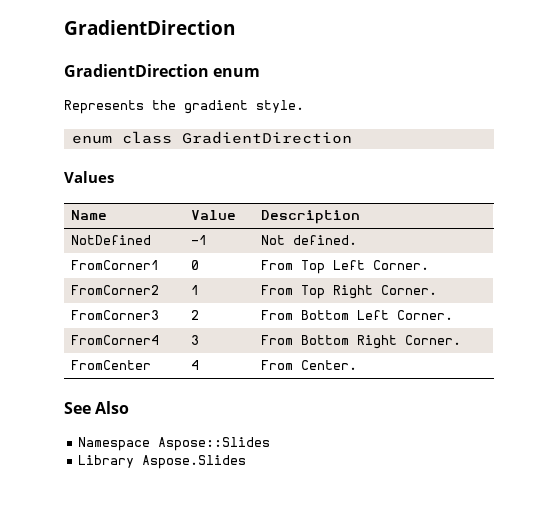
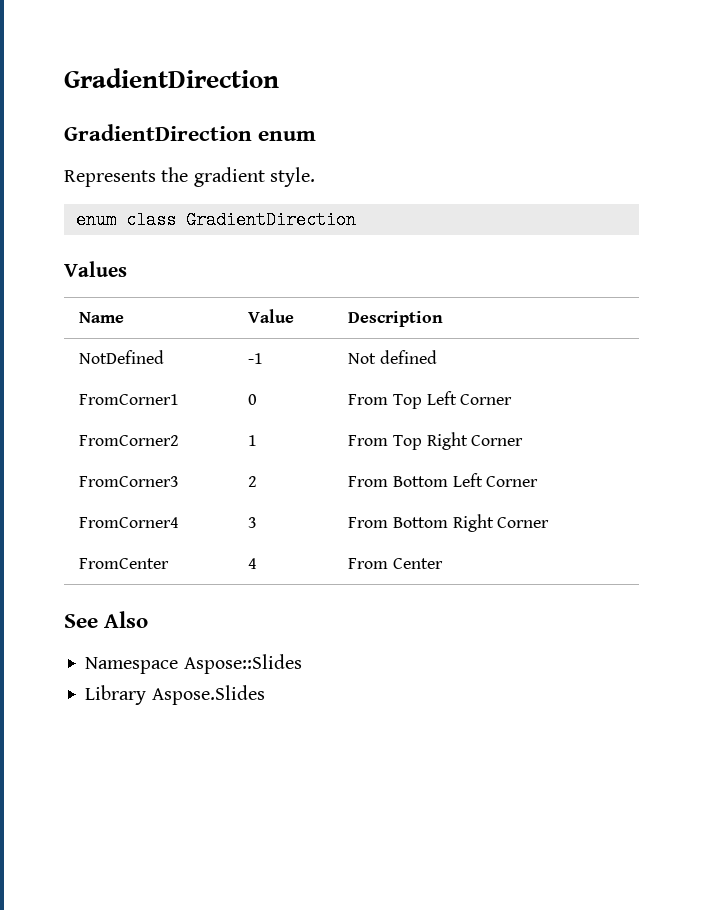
[293,235,358,245] defined. -> [379,350,437,364] defined
[373,260,430,270] Corner. -> [460,394,513,405] Corner
[381,285,438,295] Corner. -> [471,435,524,446] Corner
[397,310,454,320] Corner. -> [486,476,539,487] Corner
[405,335,462,345] Corner. -> [497,517,550,528] Corner
[301,360,358,370] Center. -> [392,558,443,569] Center

